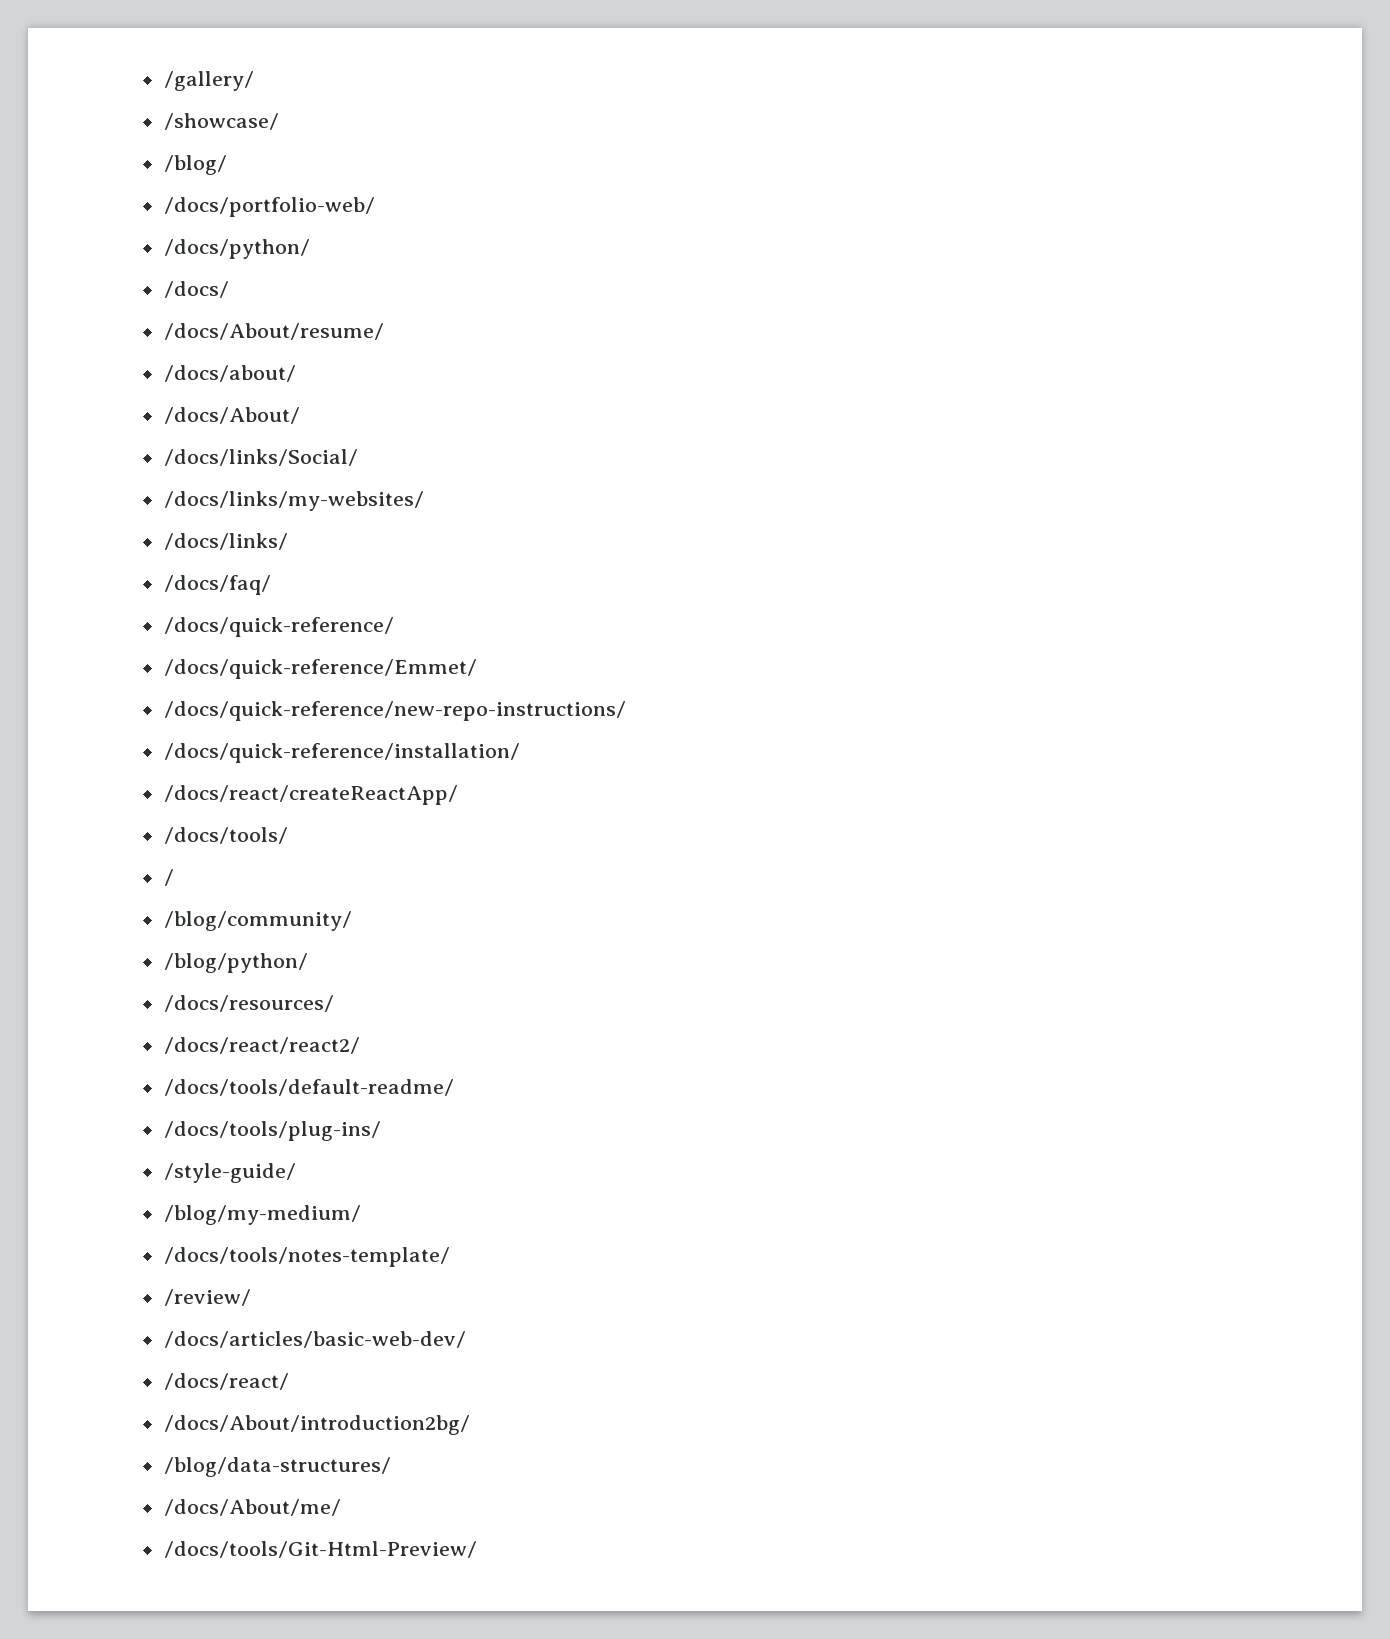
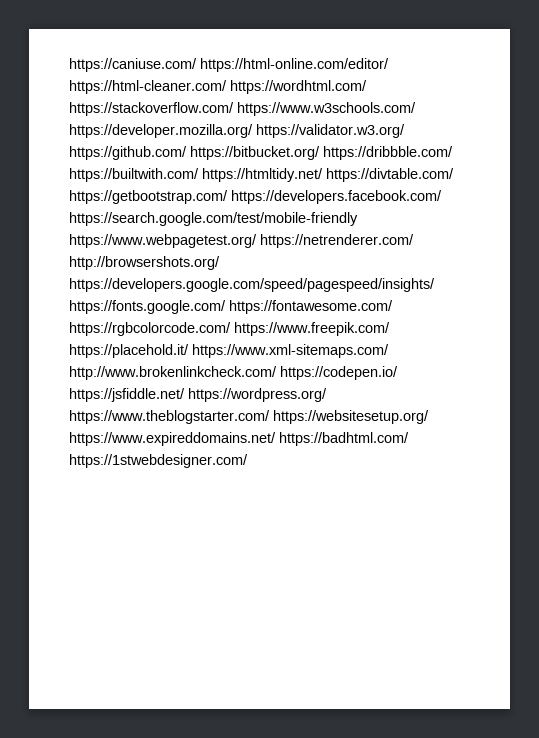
[163,71,254,91] [163,113,279,130] [163,155,227,175] [163,197,375,217] [163,239,310,259] [163,281,229,298] [163,323,384,340] [163,365,296,382] [163,407,300,424] [163,449,358,466] [163,491,424,511] [163,533,288,550] [163,575,271,595] [163,617,394,637] [163,659,477,679] [163,701,626,721] [163,743,520,763] [163,785,458,805] [163,827,288,844] [163,869,174,886] [163,911,352,931] [163,953,308,973] [163,995,334,1012] [163,1037,360,1054] [163,1079,454,1096] [163,1121,381,1141] [163,1163,296,1183] [163,1205,361,1225] [163,1247,450,1267] [163,1289,251,1306] [163,1331,466,1348] [163,1373,289,1390] [163,1415,470,1435] [163,1457,391,1477] [163,1499,341,1516] [163,1541,477,1558] /gallery/ // /showcase/ // /blog/ // /docs/portfolio-web/ // /docs/python/ // /docs/ // /docs/About/resume/ // /docs/about/ // /docs/About/ // /docs/links/Social/ // /docs/links/my-websites/ // /docs/links/ // /docs/faq/ // /docs/quick-reference/ // /docs/quick-reference/Emmet/ // /docs/quick-reference/new-repo-instructions/ // /docs/quick-reference/installation/ // /docs/react/createReactApp/ // /docs/tools/ // / // /blog/community/ // /blog/python/ // /docs/resources/ // /docs/react/react2/ // /docs/tools/default-readme/ // /docs/tools/plug-ins/ // /style-guide/ // /blog/my-medium/ // /docs/tools/notes-template/ // /review/ // /docs/articles/basic-web-dev/ // /docs/react/ // /docs/About/introduction2bg/ // /blog/data-structures/ // /docs/About/me/ // /docs/tools/Git-Html-Preview/ -> [69,58,389,72] [69,80,367,94] [69,102,416,116] [69,124,405,138] [69,146,453,160] [69,168,454,182] [69,190,442,204] [69,212,358,226] [69,234,414,248] [69,256,220,270] [69,278,435,292] [69,300,393,314] [69,322,390,336] [69,344,389,358] [69,366,398,380] [69,388,327,402] [69,410,429,424] [69,432,409,446] [69,454,248,468] https://caniuse.com/ https://html-online.com/editor/ https://html-cleaner.com/ https://wordhtml.com/ https://stackoverflow.com/ https://www.w3schools.com/ https://developer.mozilla.org/ https://validator.w3.org/ https://github.com/ https://bitbucket.org/ https://dribbble.com/ https://builtwith.com/ https://htmltidy.net/ https://divtable.com/ https://getbootstrap.com/ https://developers.facebook.com/ https://search.google.com/test/mobile-friendly https://www.webpagetest.org/ https://netrenderer.com/ http://browsershots.org/ https://developers.google.com/speed/pagespeed/insights/ https://fonts.google.com/ https://fontawesome.com/ https://rgbcolorcode.com/ https://www.freepik.com/ https://placehold.it/ https://www.xml-sitemaps.com/ http://www.brokenlinkcheck.com/ https://codepen.io/ https://jsfiddle.net/ https://wordpress.org/ https://www.theblogstarter.com/ https://websitesetup.org/ https://www.expireddomains.net/ https://badhtml.com/ https://1stwebdesigner.com/

